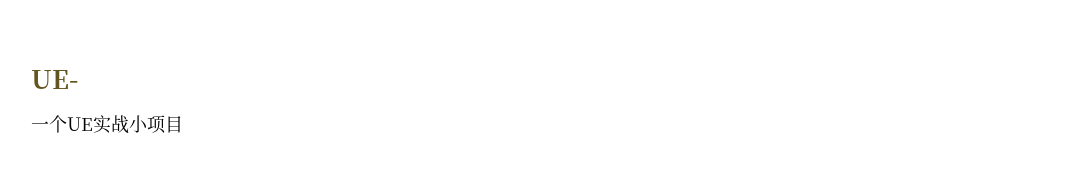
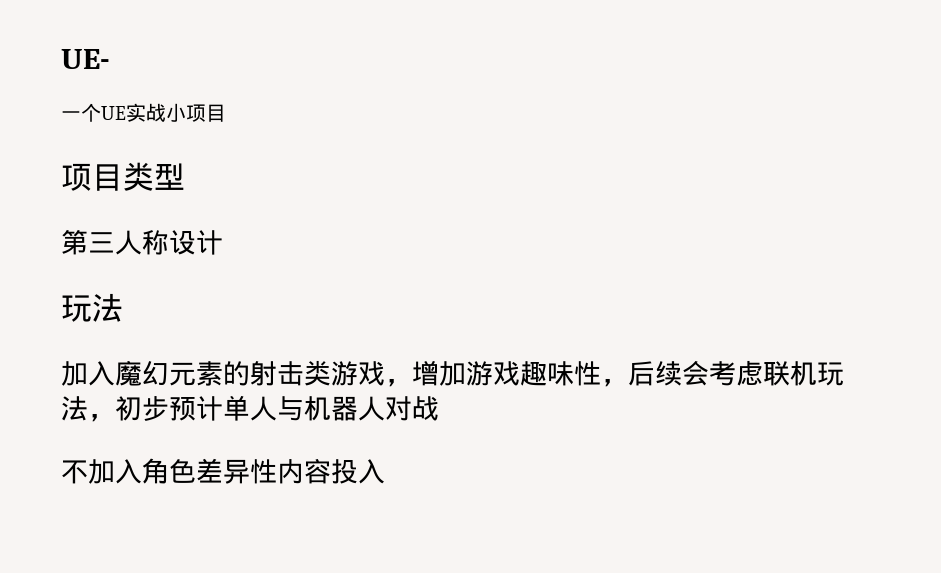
(183, 124) none -> [61,162,185,191] [61,229,223,255] [61,293,123,322] [61,360,844,387] [61,395,439,422] [61,458,385,484] // 项目类型 // 第三人称设计 // 玩法 // 加入魔幻元素的射击类游戏，增加游戏趣味性，后续会考虑联机玩法，初步预计单人与机器人对战 // 不加入角色差异性内容投入

